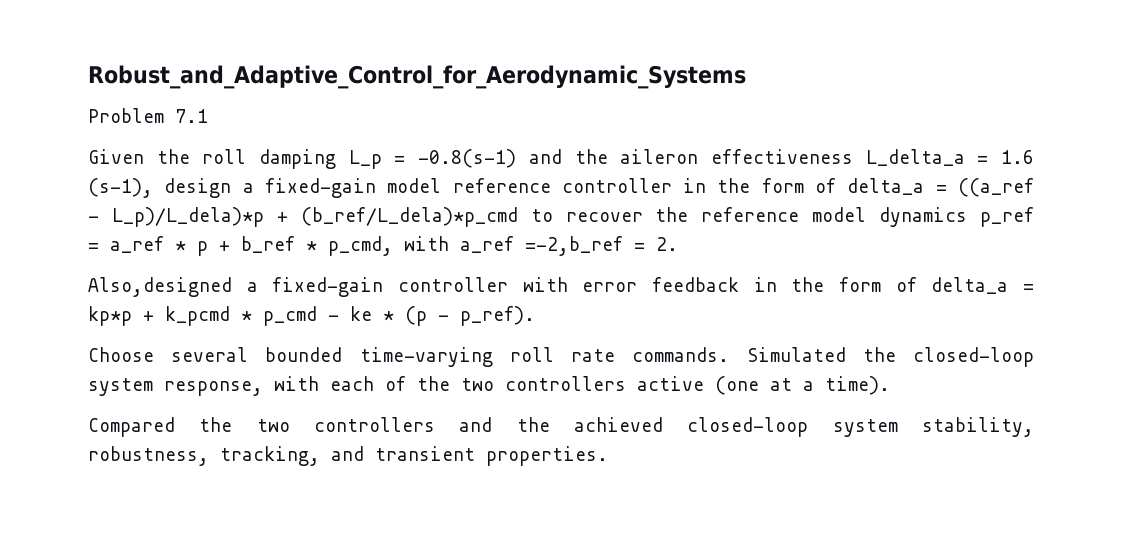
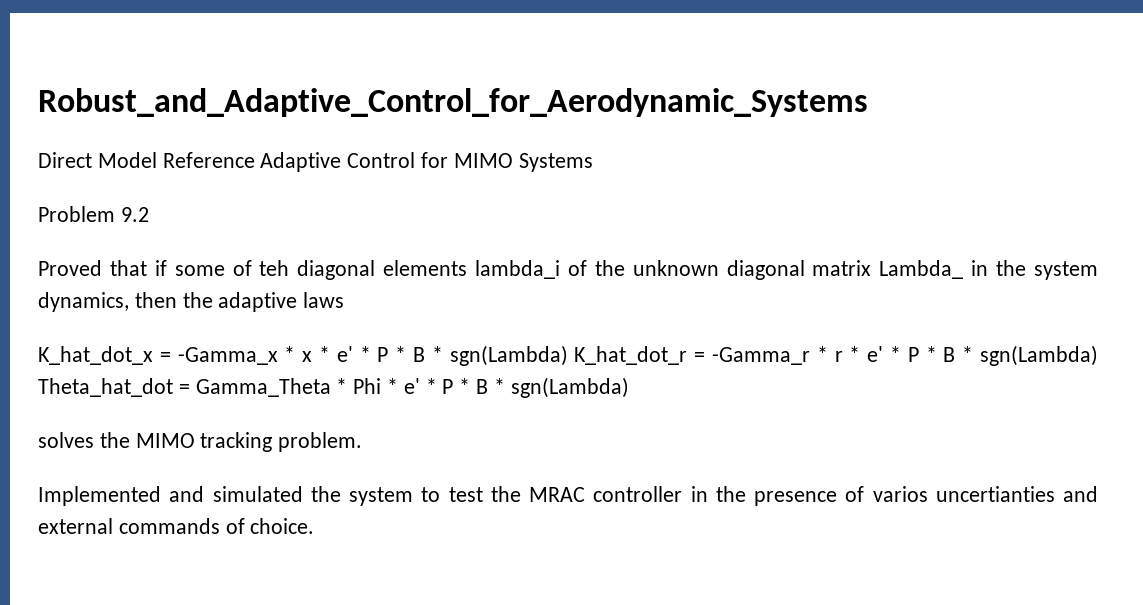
[88,108,208,123] [88,149,1034,169] [88,178,1034,198] [88,207,1034,227] [88,236,678,256] [88,277,1034,297] [88,306,535,326] [88,347,1034,367] [88,376,890,396] [88,417,1034,437] [88,446,608,466] Problem 7.1 // Given the roll damping L_p = -0.8(s-1) and the aileron effectiveness L_delta_a = 1.6 (s-1), design a fixed-gain model reference controller in the form of delta_a = ((a_ref - L_p)/L_dela)*p + (b_ref/L_dela)*p_cmd to recover the reference model dynamics p_ref = a_ref * p + b_ref * p_cmd, with a_ref =-2,b_ref = 2. // Also,designed a fixed-gain controller with error feedback in the form of delta_a = kp*p + k_pcmd * p_cmd - ke * (p - p_ref). // Choose several bounded time-varying roll rate commands. Simulated the closed-loop system response, with each of the two controllers active (one at a time). // Compared the two controllers and the achieved closed-loop system stability, robustness, tracking, and transient properties. -> [38,152,593,172] [38,206,149,222] [38,260,1098,280] [38,292,345,312] [38,345,1098,366] [38,377,629,398] [38,432,363,452] [38,486,1098,506] [38,518,315,534] Direct Model Reference Adaptive Control for MIMO Systems // Problem 9.2 // Proved that if some of teh diagonal elements lambda_i of the unknown diagonal matrix Lambda_ in the system dynamics, then the adaptive laws // K_hat_dot_x = -Gamma_x * x * e' * P * B * sgn(Lambda) K_hat_dot_r = -Gamma_r * r * e' * P * B * sgn(Lambda) Theta_hat_dot = Gamma_Theta * Phi * e' * P * B * sgn(Lambda) // solves the MIMO tracking problem. // Implemented and simulated the system to test the MRAC controller in the presence of varios uncertianties and external commands of choice.

